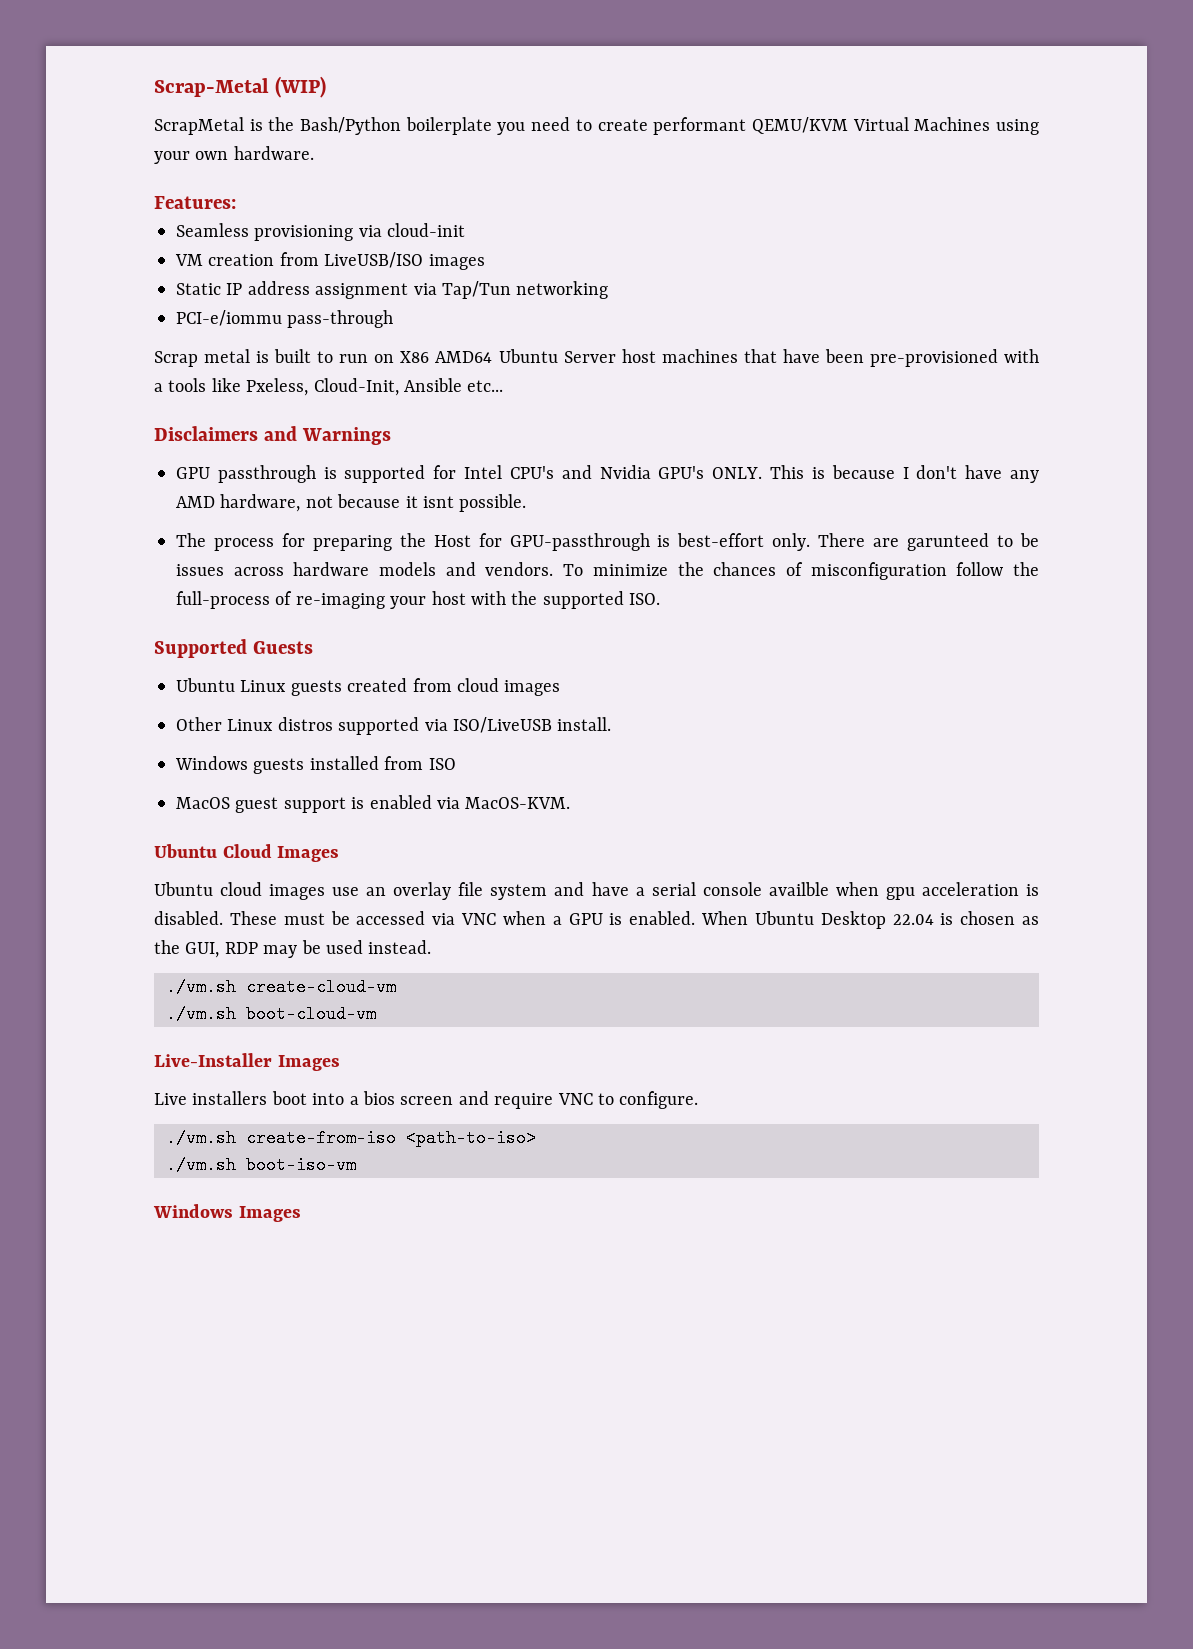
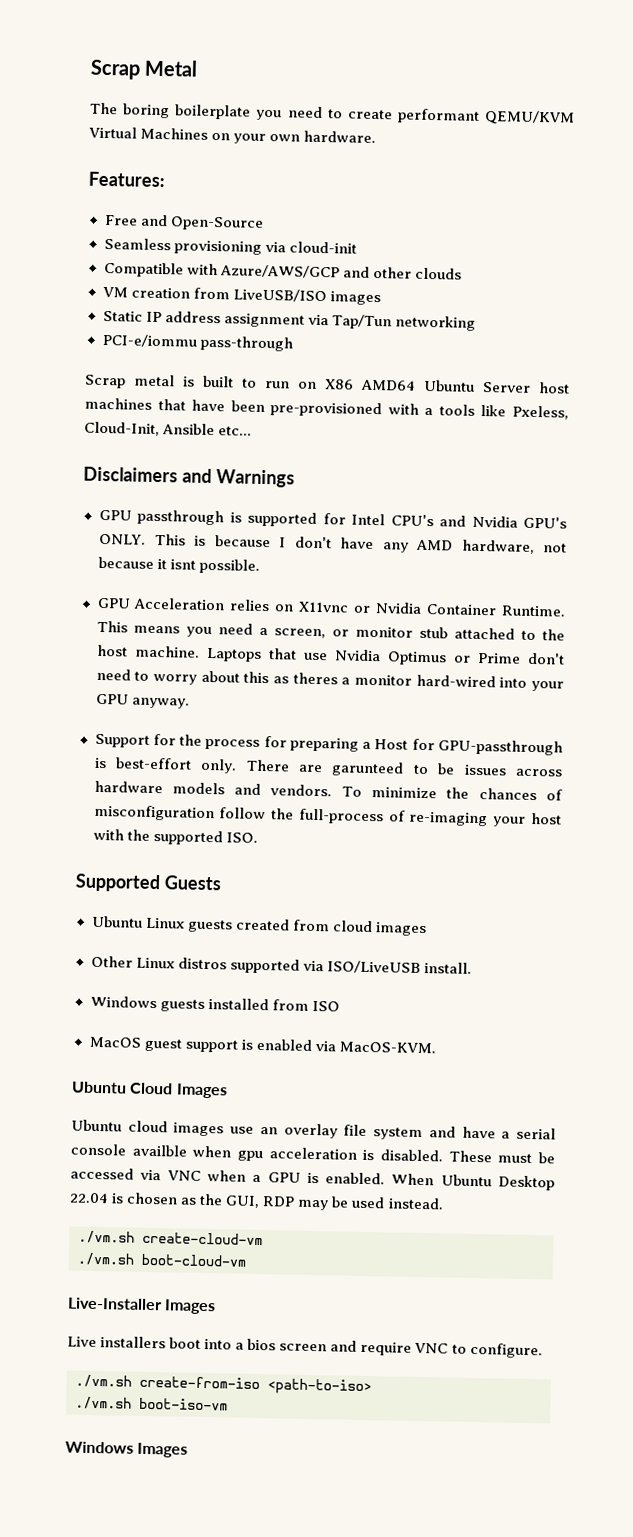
[154,76,327,98] [154,117,402,135] Scrap-Metal (WIP) // ScrapMetal is the Bash/Python -> [90,59,199,80] [90,102,171,119] Scrap Metal // The boring
[996,119,1039,135] using -> [211,132,231,141] on
(236, 202) none -> [104,214,264,231] // Free and Open-Source
(466, 230) none -> [103,261,462,280] // Compatible with Azure/AWS/GCP and other clouds
[176,533,206,547] The -> [96,597,566,617] [96,620,565,641] [96,644,565,666] [95,668,564,692] [95,693,190,709] [94,733,203,748] GPU Acceleration relies on X11vnc or Nvidia Container Runtime. This means you need a screen, or monitor stub attached to the host machine. Laptops that use Nvidia Optimus or Prime don't need to worry about this as theres a monitor hard-wired into your GPU anyway. // Support for the
[399,533,426,547] the -> [362,741,372,750] a

